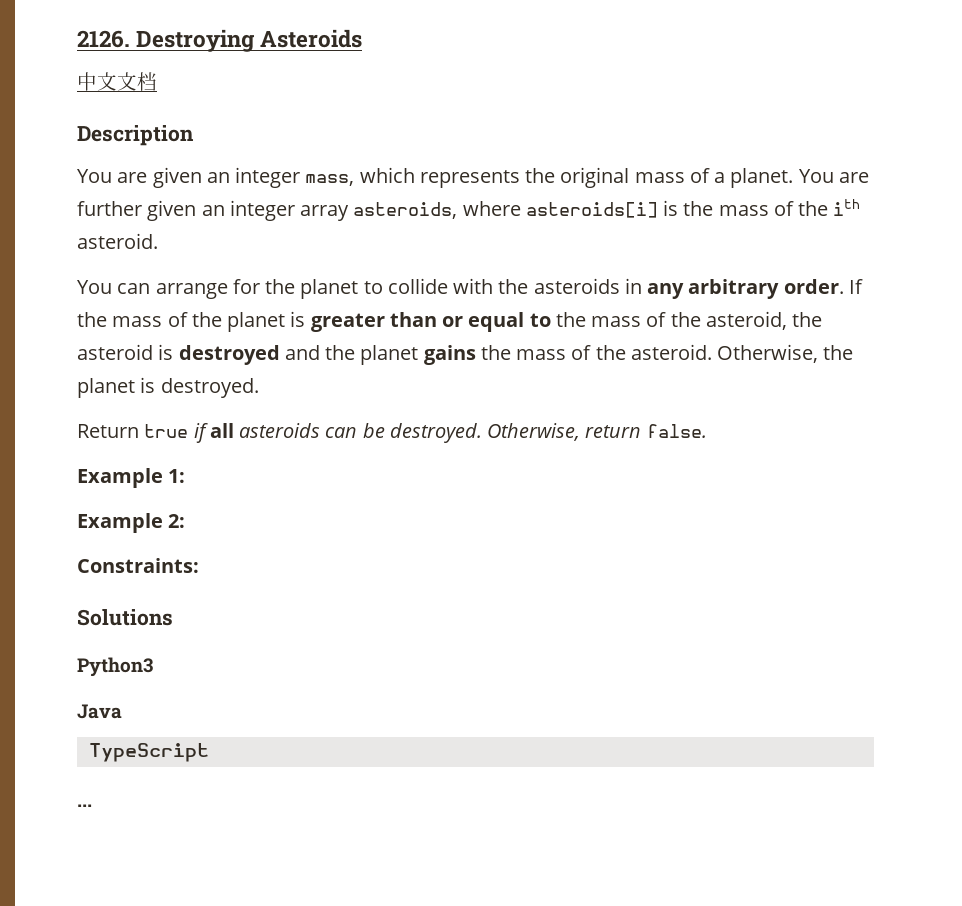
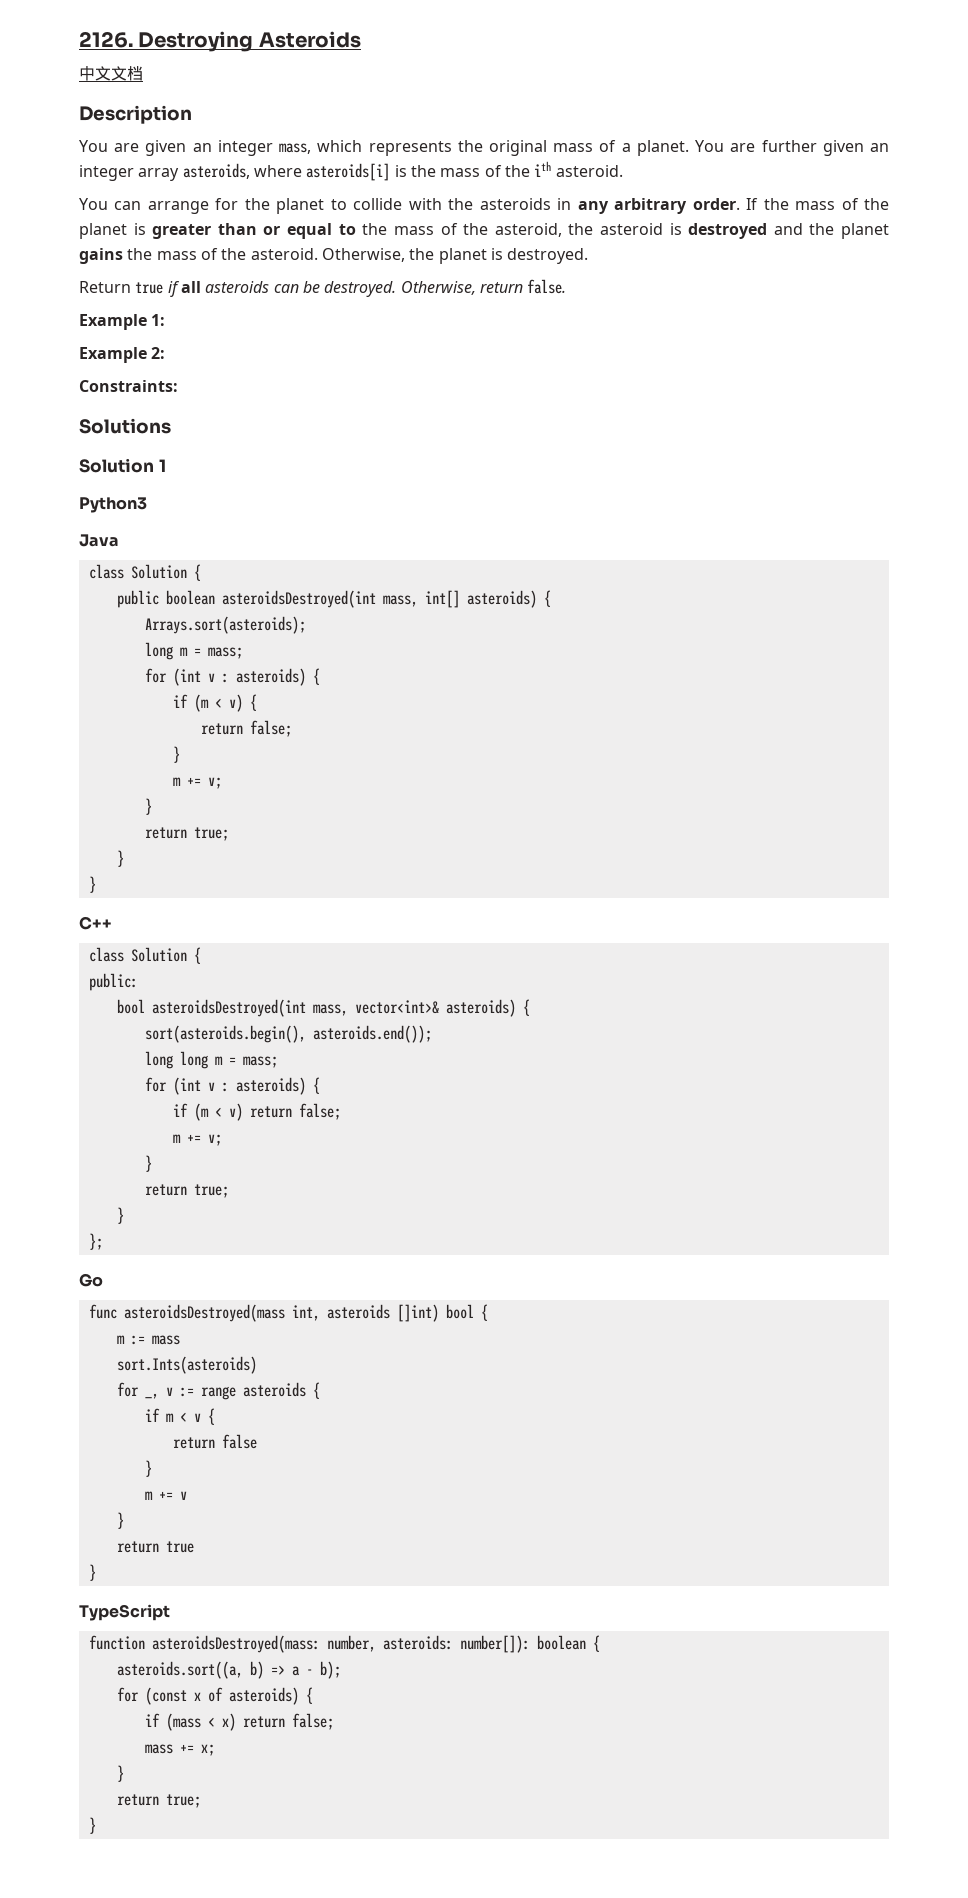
(173, 617) none -> [79,458,166,473] // Solution 1
[88,743,209,762] [77,804,92,807] TypeScript // ... -> [88,564,201,581] [116,590,551,608] [144,616,306,634] [144,642,243,660] [144,668,320,686] [172,694,257,712] [200,720,292,737] [172,746,180,763] [172,777,222,789] [144,798,152,815] [144,827,229,841] [116,850,124,867] [88,876,96,893] [79,916,112,930] [88,947,201,964] [88,973,138,991] [116,999,530,1017] [144,1025,432,1043] [144,1051,278,1069] [144,1077,320,1095] [172,1103,341,1121] [172,1134,222,1146] [144,1155,152,1172] [144,1184,229,1198] [116,1207,124,1224] [88,1233,103,1250] [79,1273,103,1287] [88,1304,488,1322] [116,1335,180,1345] [116,1356,257,1374] [116,1382,320,1400] [144,1408,215,1425] [172,1434,257,1449] [144,1460,152,1477] [144,1491,187,1500] [116,1512,124,1529] [116,1541,194,1553] [88,1564,96,1581] [79,1604,170,1621] [88,1635,600,1653] [116,1661,341,1679] [116,1687,313,1705] [144,1713,334,1731] [144,1744,215,1756] [116,1765,124,1782] [116,1794,201,1808] [88,1817,96,1834] class Solution { // public boolean asteroidsDestroyed(int mass, int[] asteroids) { // Arrays.sort(asteroids); // long m = mass; // for (int v : asteroids) { // if (m < v) { // return false; // } // m += v; // } // return true; // } // } // C++ // class Solution { // public: // bool asteroidsDestroyed(int mass, vector<int>& asteroids) { // sort(asteroids.begin(), asteroids.end()); // long long m = mass; // for (int v : asteroids) { // if (m < v) return false; // m += v; // } // return true; // } // }; // Go // func asteroidsDestroyed(mass int, asteroids []int) bool { // m := mass // sort.Ints(asteroids) // for _, v := range asteroids { // if m < v { // return false // } // m += v // } // return true // } // TypeScript // function asteroidsDestroyed(mass: number, asteroids: number[]): boolean { // asteroids.sort((a, b) => a - b); // for (const x of asteroids) { // if (mass < x) return false; // mass += x; // } // return true; // }

